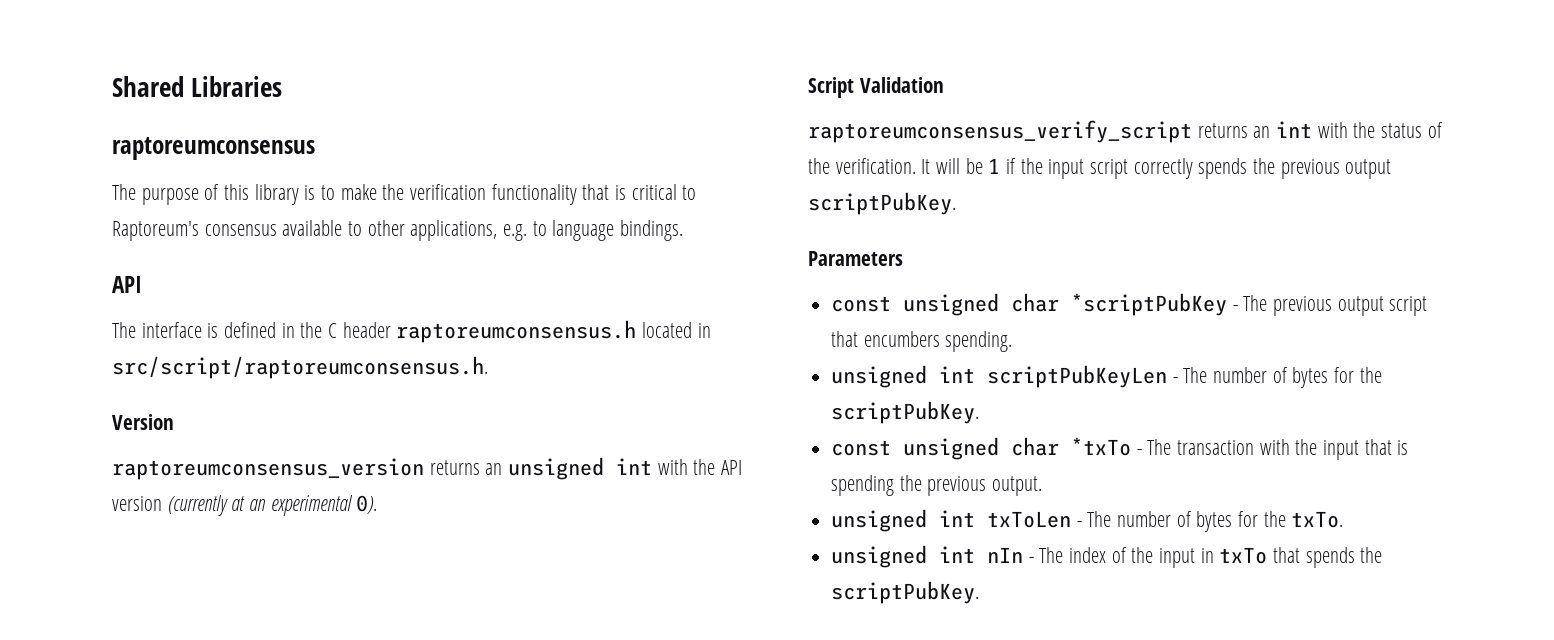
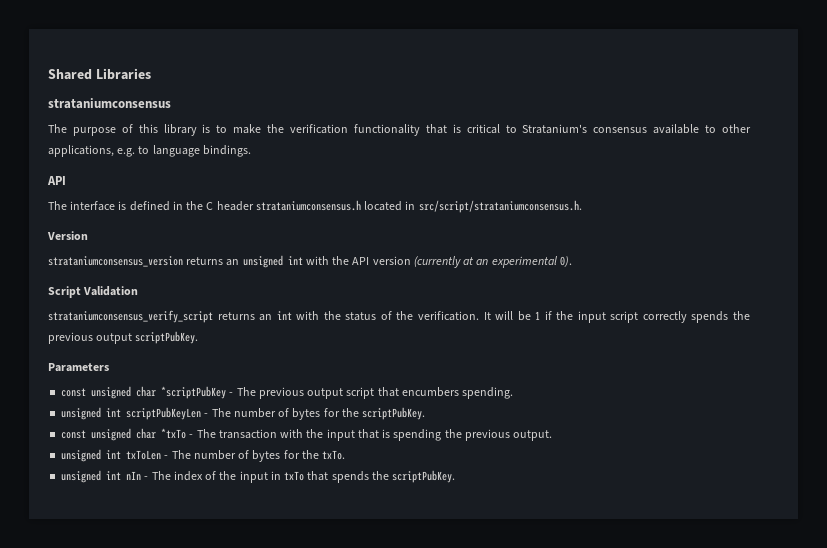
[112,137,315,160] raptoreumconsensus -> [48,98,171,109] strataniumconsensus
[112,221,199,241] Raptoreum's -> [522,124,588,134] Stratanium's
[396,320,637,343] raptoreumconsensus.h -> [255,200,361,211] strataniumconsensus.h
[112,356,488,379] src/script/raptoreumconsensus.h. -> [418,200,582,213] src/script/strataniumconsensus.h.
[112,458,424,480] raptoreumconsensus_version -> [48,256,183,267] strataniumconsensus_version
[808,120,1192,143] raptoreumconsensus_verify_script -> [48,310,213,323] strataniumconsensus_verify_script

